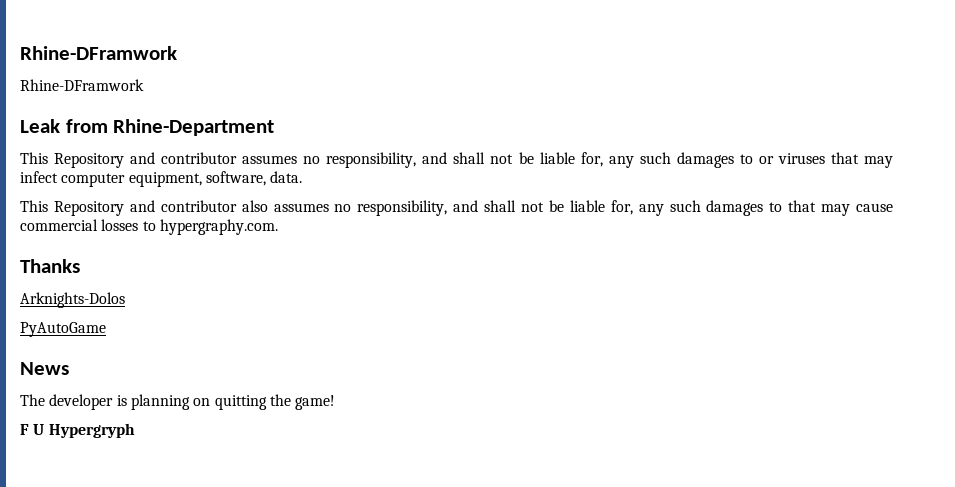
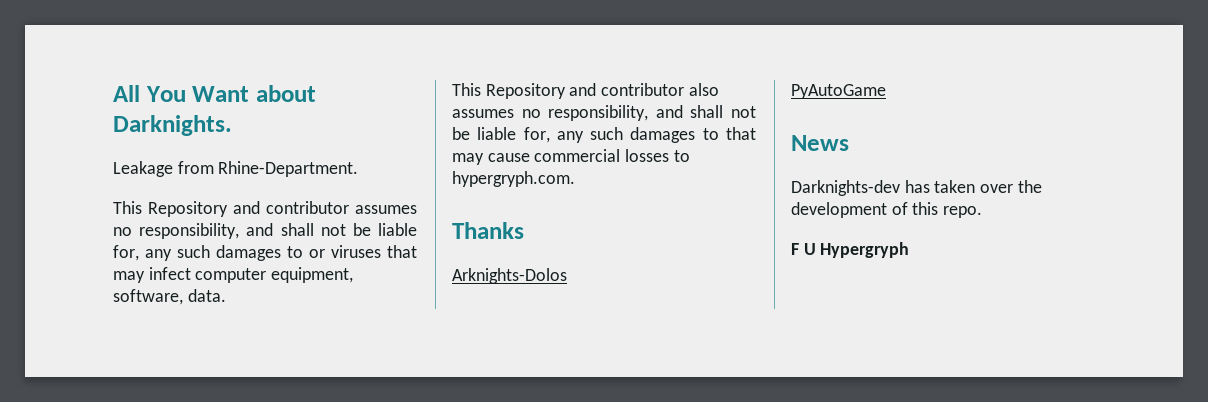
[20,46,177,60] [20,79,144,91] [20,119,275,136] Rhine-DFramwork // Rhine-DFramwork // Leak from Rhine-Department -> [113,85,316,102] [113,115,232,136] [113,161,359,177] All You Want about Darknights. // Leakage from Rhine-Department.
[159,219,278,235] hypergraphy.com. -> [452,171,575,187] hypergryph.com.
[20,394,336,410] The developer is planning on quitting the game! -> [791,180,1042,196] [791,202,983,218] Darknights-dev has taken over the development of this repo.

